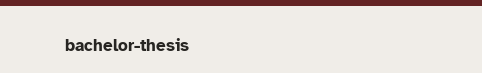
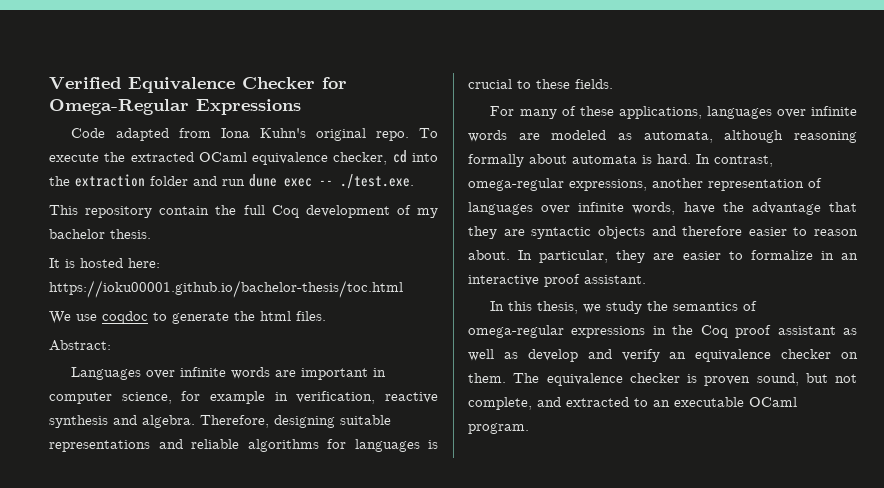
[65,38,189,51] bachelor-thesis -> [49,77,347,93] [49,99,301,115] [71,128,439,141] [49,150,438,165] [49,174,414,189] [49,205,438,218] [49,229,151,239] [49,258,160,268] [49,280,403,298] [49,311,326,324] [49,340,111,351] [71,367,387,380] [49,391,438,404] [49,415,391,428] [49,439,438,452] [468,79,613,89] [490,106,857,119] [468,130,857,143] [468,154,773,167] [468,178,822,191] [468,202,857,215] [468,226,858,239] [468,250,858,263] [468,274,646,287] [490,301,758,314] [468,325,857,338] [468,349,858,362] [468,373,857,386] [468,397,797,410] [468,423,529,434] Verified Equivalence Checker for Omega-Regular Expressions // Code adapted from Iona Kuhn's original repo. To execute the extracted OCaml equivalence checker, cd into the extraction folder and run dune exec -- ./test.exe. // This repository contain the full Coq development of my bachelor thesis. // It is hosted here: https://ioku00001.github.io/bachelor-thesis/toc.html // We use coqdoc to generate the html files. // Abstract: // Languages over infinite words are important in computer science, for example in verification, reactive synthesis and algebra. Therefore, designing suitable representations and reliable algorithms for languages is crucial to these fields. // For many of these applications, languages over infinite words are modeled as automata, although reasoning formally about automata is hard. In contrast, omega-regular expressions, another representation of languages over infinite words, have the advantage that they are syntactic objects and therefore easier to reason about. In particular, they are easier to formalize in an interactive proof assistant. // In this thesis, we study the semantics of omega-regular expressions in the Coq proof assistant as well as develop and verify an equivalence checker on them. The equivalence checker is proven sound, but not complete, and extracted to an executable OCaml program.

